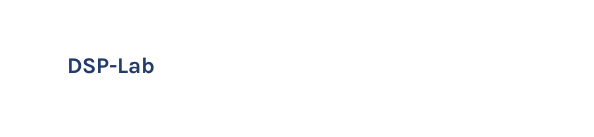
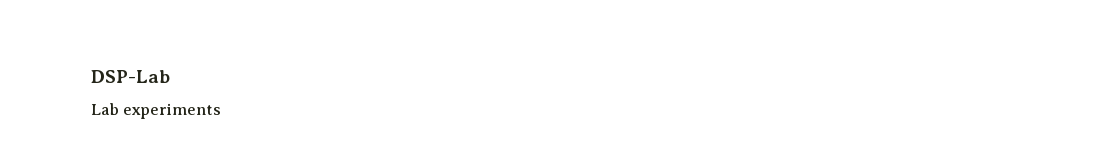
(155, 65) none -> [91,103,222,119] // Lab experiments

